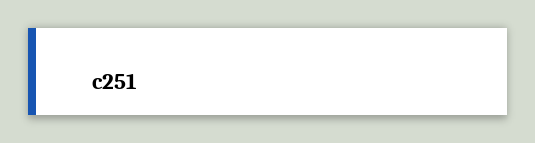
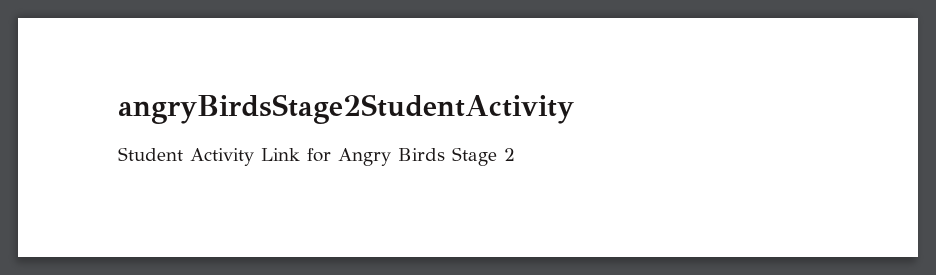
[92,73,137,89] c251 -> [118,94,574,124] [118,147,515,166] angryBirdsStage2StudentActivity // Student Activity Link for Angry Birds Stage 2

